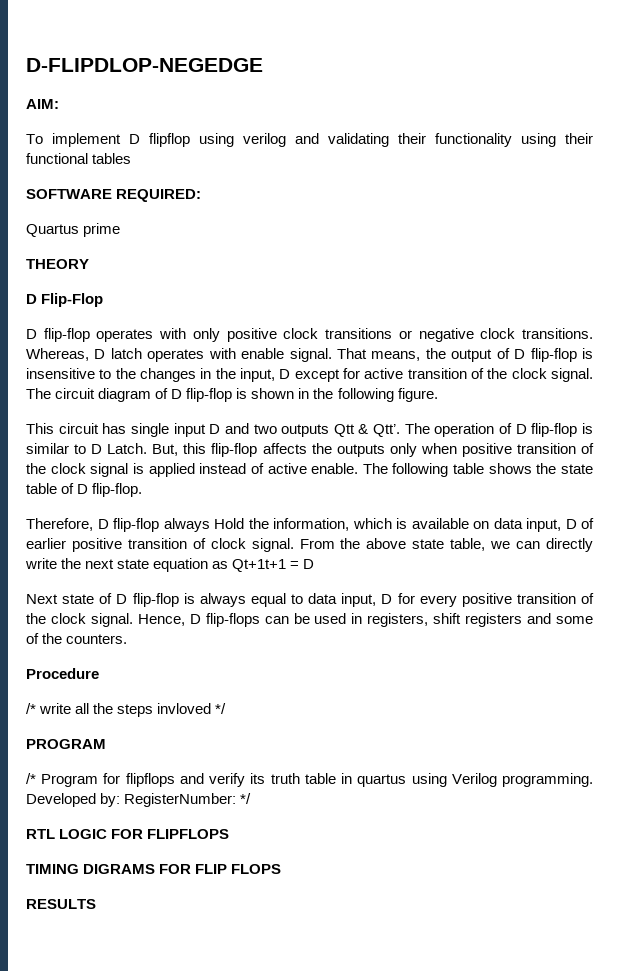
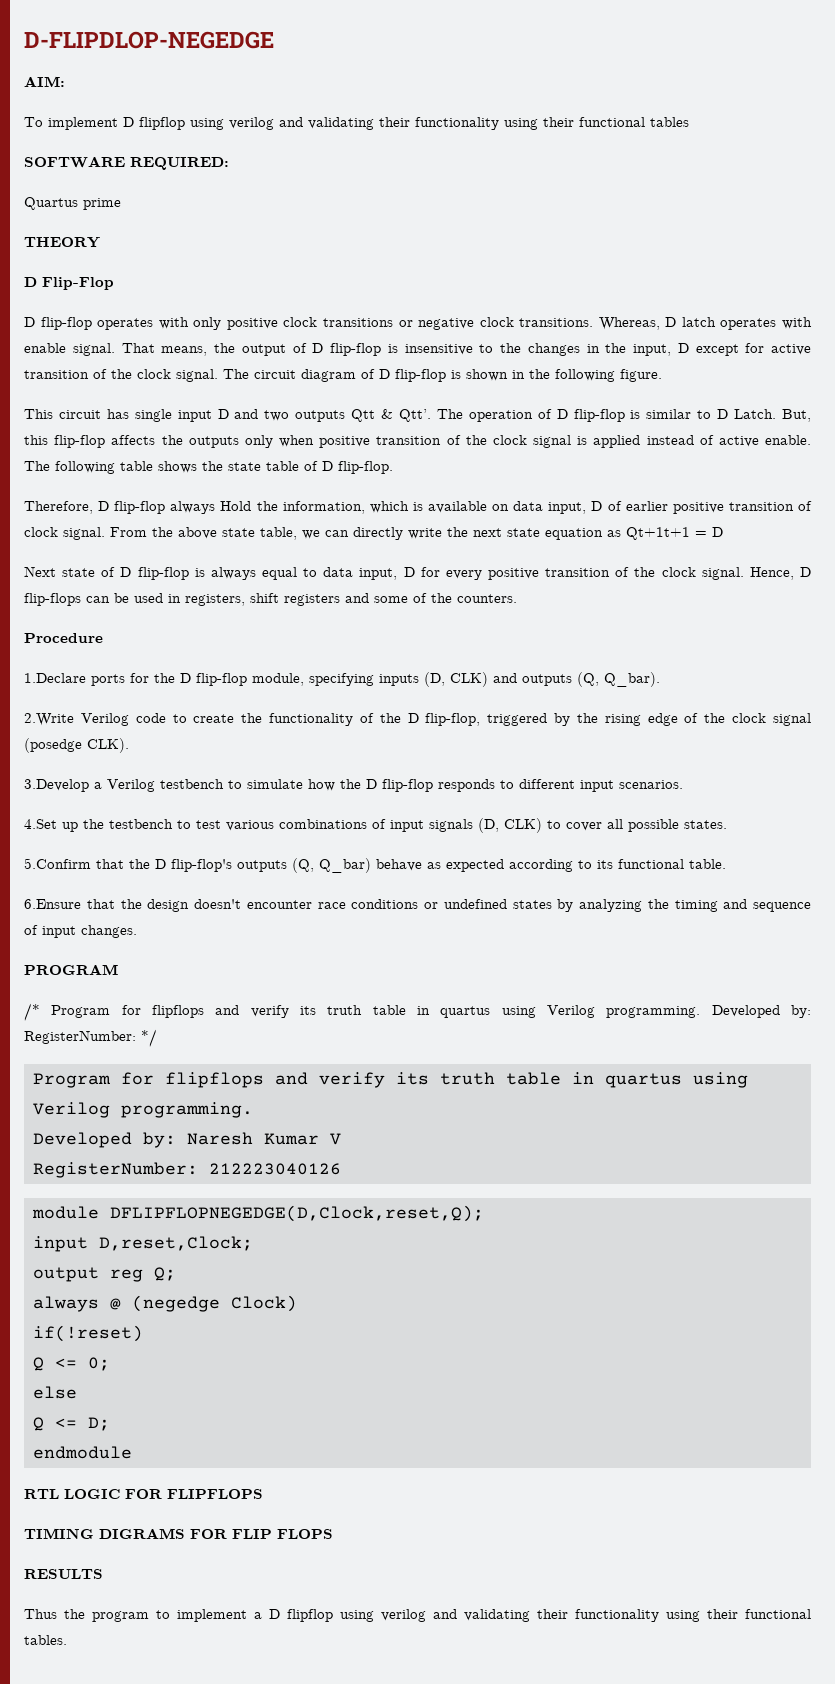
[26,703,227,717] /* write all the steps invloved */ -> [24,672,660,687] [24,713,812,726] [24,738,129,753] [24,779,683,792] [24,818,727,833] [24,858,726,873] [24,899,811,912] [24,925,137,938] 1.Declare ports for the D flip-flop module, specifying inputs (D, CLK) and outputs (Q, Q_bar). // 2.Write Verilog code to create the functionality of the D flip-flop, triggered by the rising edge of the clock signal (posedge CLK). // 3.Develop a Verilog testbench to simulate how the D flip-flop responds to different input scenarios. // 4.Set up the testbench to test various combinations of input signals (D, CLK) to cover all possible states. // 5.Confirm that the D flip-flop's outputs (Q, Q_bar) behave as expected according to its functional table. // 6.Ensure that the design doesn't encounter race conditions or undefined states by analyzing the timing and sequence of input changes.
(252, 798) none -> [33,1072,748,1088] [33,1102,253,1118] [33,1132,341,1148] [33,1162,341,1178] [32,1205,484,1222] [33,1236,253,1252] [33,1267,176,1282] [33,1295,297,1312] [33,1325,143,1342] [33,1357,110,1371] [33,1386,77,1399] [33,1417,110,1431] [33,1446,132,1459] // Program for flipflops and verify its truth table in quartus using Verilog programming. // Developed by: Naresh Kumar V // RegisterNumber: 212223040126 // module DFLIPFLOPNEGEDGE(D,Clock,reset,Q); // input D,reset,Clock; // output reg Q; // always @ (negedge Clock) // if(!reset) // Q <= 0; // else // Q <= D; // endmodule
(96, 904) none -> [24,1609,811,1622] [24,1635,67,1645] // Thus the program to implement a D flipflop using verilog and validating their functionality using their functional tables.

